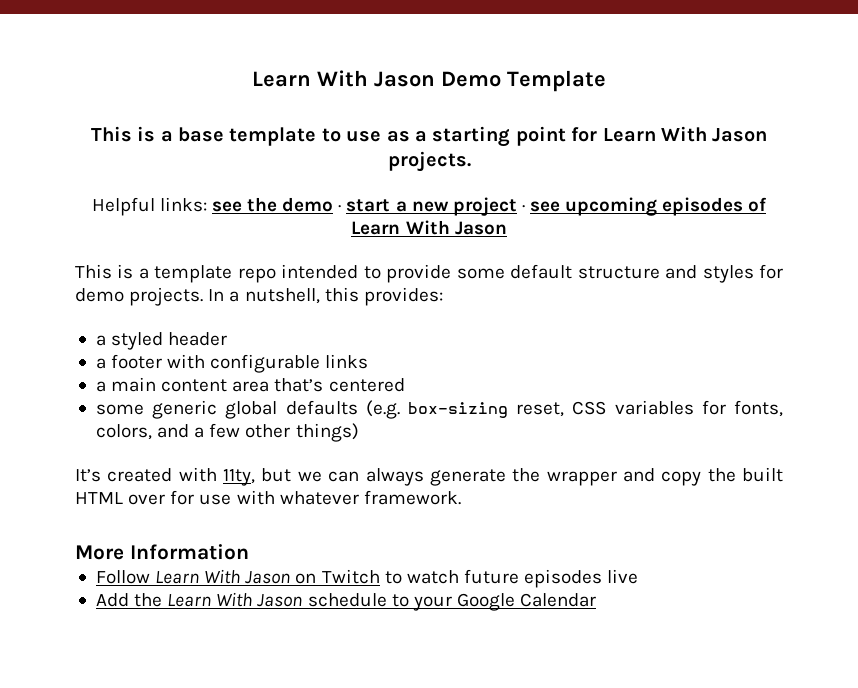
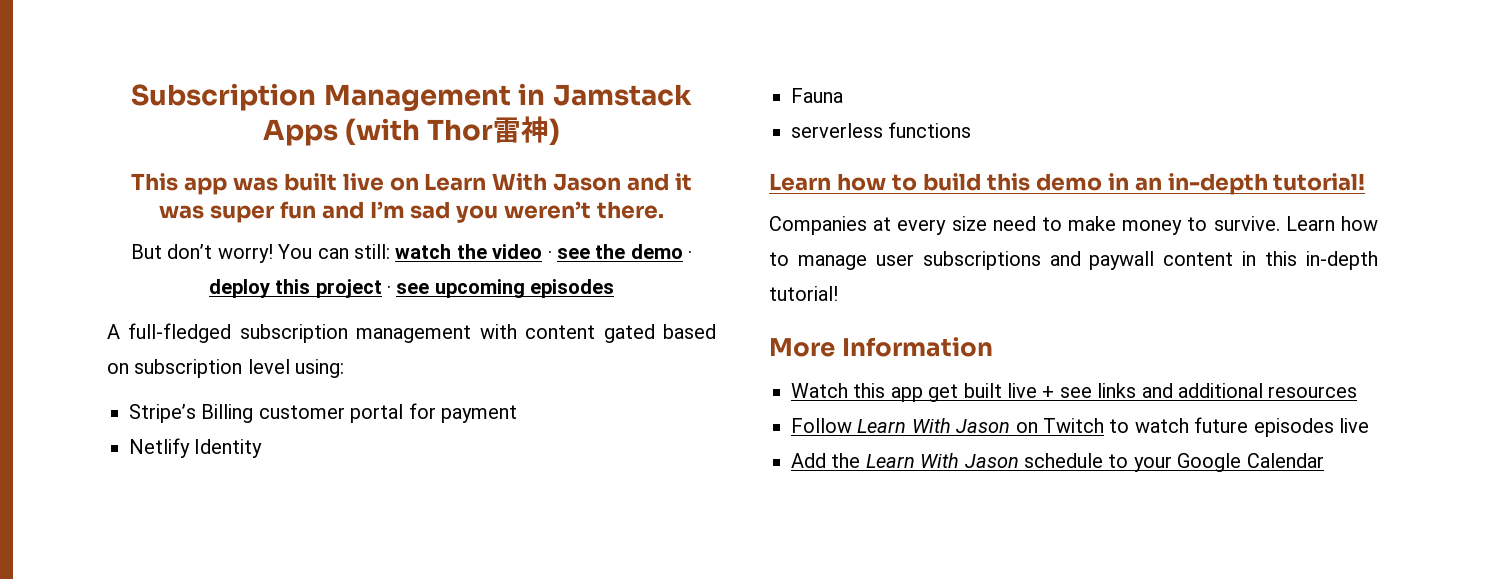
[252,70,606,92] [90,126,768,147] [387,151,471,172] [91,197,207,216] Learn With Jason Demo Template // This is a base template to use as a starting point for Learn With Jason projects. // Helpful links: -> [131,83,692,111] [262,116,561,146] [130,173,693,195] [158,201,665,223] [130,244,552,263] Subscription Management in Jamstack Apps (with Thor雷神) // This app was built live on Learn With Jason and it was super fun and I’m sad you weren’t there. // But don’t worry! You can still: watch the video ·
[346,199,449,212] start a new -> [208,279,311,298] deploy this
[748,197,768,212] [351,220,507,235] [75,264,783,283] [75,287,443,306] [95,332,228,350] [95,354,369,373] [95,377,405,392] [95,400,784,419] [95,423,359,442] [75,467,783,486] [75,490,461,505] [75,544,249,560] of Learn With Jason // This is a template repo intended to provide some default structure and styles for demo projects. In a nutshell, this provides: // a styled header // a footer with configurable links // a main content area that’s centered // some generic global defaults (e.g. box-sizing reset, CSS variables for fonts, colors, and a few other things) // It’s created with 11ty, but we can always generate the wrapper and copy the built HTML over for use with whatever framework. // More Information -> [107,323,716,343] [107,359,345,378] [129,403,517,423] [129,438,263,458] [791,88,843,103] [791,122,972,138] [769,173,1366,195] [769,216,1378,235] [769,251,1378,270] [769,286,838,301] [769,337,993,357] [791,383,1358,402] // A full-fledged subscription management with content gated based on subscription level using: // Stripe’s Billing customer portal for payment // Netlify Identity // Fauna // serverless functions // Learn how to build this demo in an in-depth tutorial! // Companies at every size need to make money to survive. Learn how to manage user subscriptions and paywall content in this in-depth tutorial! // More Information // Watch this app get built live + see links and additional resources

